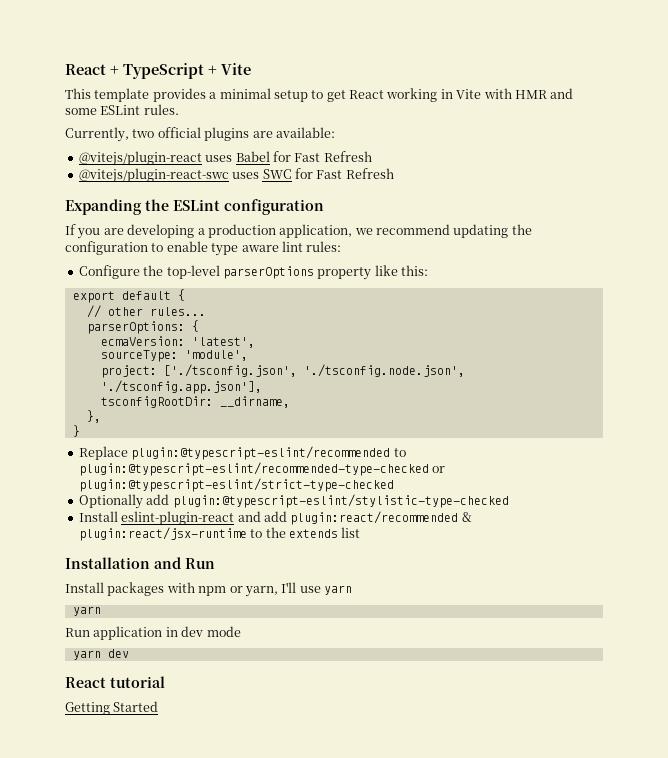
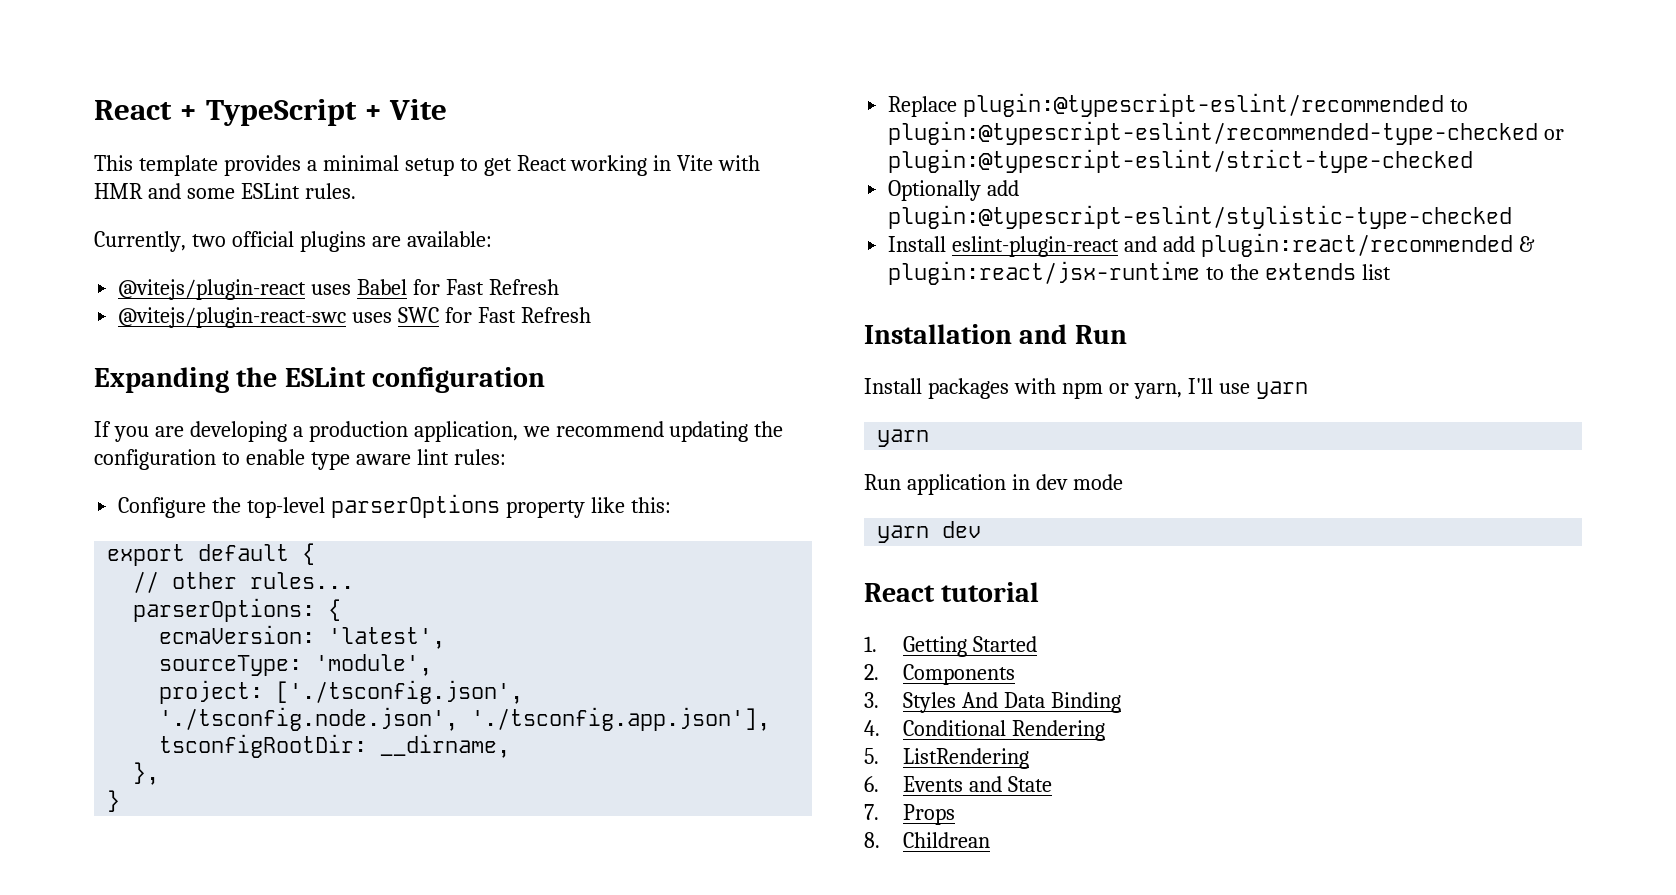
(165, 682) none -> [864,636,877,652] 1.
(159, 706) none -> [864,664,1016,685] [864,692,1121,713] [864,720,1106,741] [864,748,1030,769] [864,776,1053,792] [864,804,956,825] [864,832,991,848] // 2. Components // 3. Styles And Data Binding // 4. Conditional Rendering // 5. ListRendering // 6. Events and State // 7. Props // 8. Childrean

